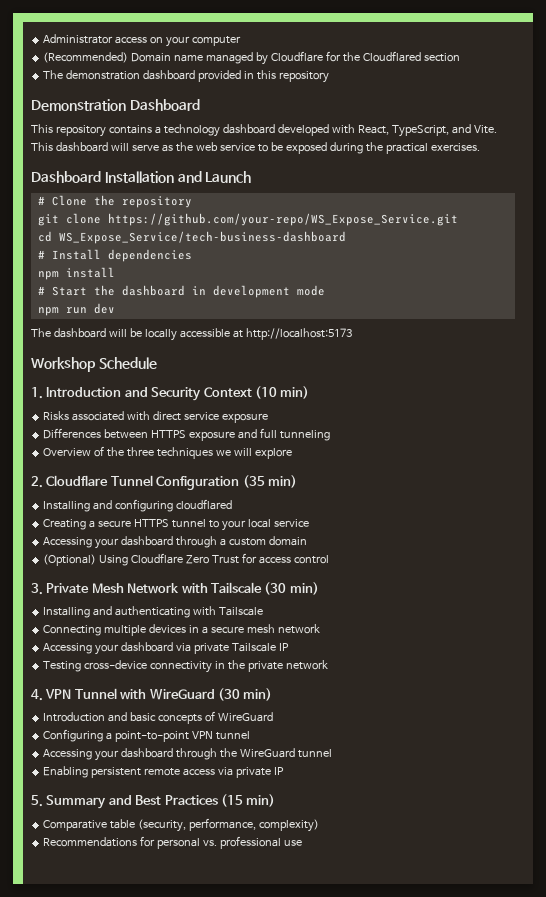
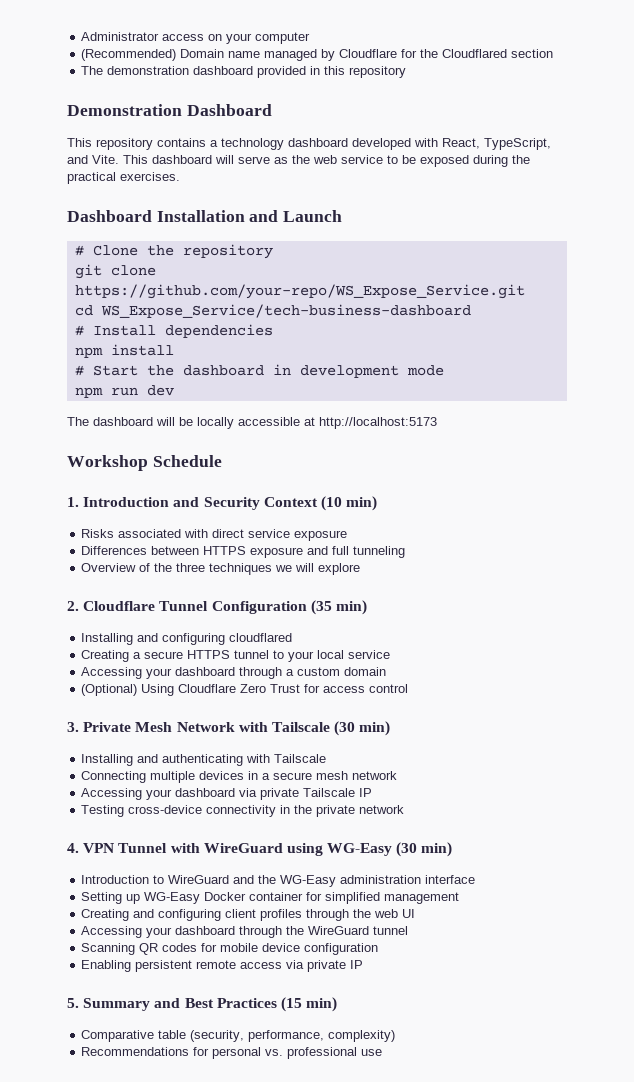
(215, 694) none -> [286,843,393,856] using WG-Easy
[108,711,273,724] [43,729,250,742] and basic concepts of WireGuard // Configuring a point-to-point VPN tunnel -> [153,875,476,887] [81,892,460,904] [81,909,416,921] to WireGuard and the WG-Easy administration interface // Setting up WG-Easy Docker container for simplified management // Creating and configuring client profiles through the web UI
(332, 753) none -> [81,943,379,955] // Scanning QR codes for mobile device configuration

